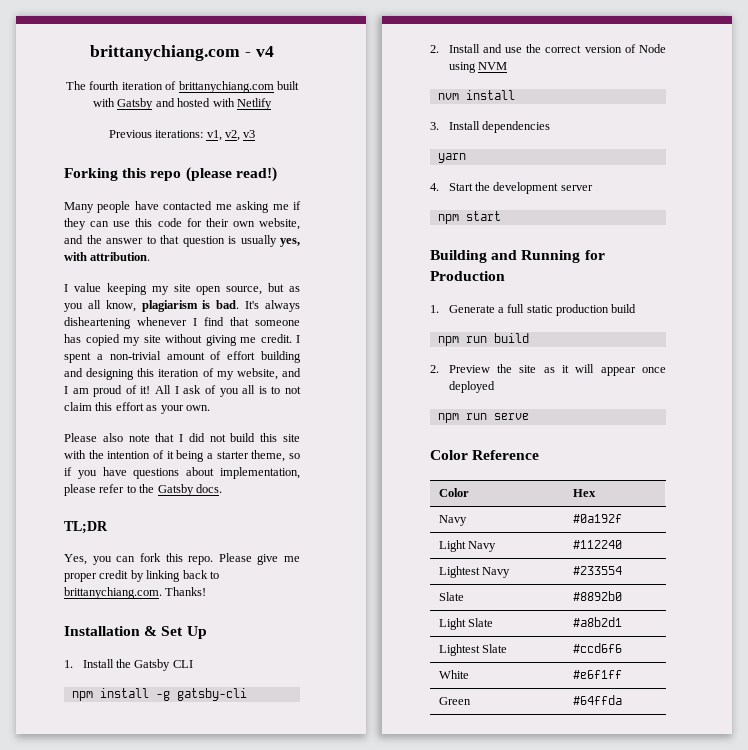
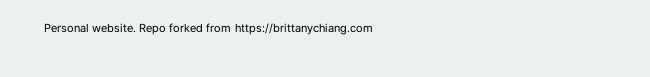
[90,45,274,61] [66,81,299,93] [93,98,272,110] [108,130,256,141] [64,167,277,182] [64,201,301,213] [64,218,300,230] [64,235,300,247] [64,252,151,261] [64,283,300,295] [64,300,300,312] [64,317,300,329] [64,334,300,346] [64,351,301,363] [64,368,301,380] [64,385,301,397] [64,402,210,414] [64,433,300,442] [64,450,300,462] [64,467,300,479] [64,484,222,496] [64,521,108,534] [64,553,300,565] [64,570,219,582] [64,587,207,599] [64,626,207,639] [64,659,193,671] [71,688,247,701] [430,44,666,53] [448,62,507,73] [437,90,515,100] [430,121,550,133] [437,153,466,163] [430,182,593,194] [437,211,501,224] [430,250,605,263] [430,271,505,281] [430,304,637,316] [437,333,529,346] [430,364,666,376] [448,381,495,393] [437,413,529,423] [430,450,540,460] [439,488,470,497] [573,489,597,497] [439,515,468,526] [573,514,623,523] [439,540,497,552] [573,540,623,549] [439,566,511,578] [573,566,623,575] [439,592,465,601] [573,591,623,601] [439,618,494,630] [573,617,623,627] [439,644,508,656] [573,643,623,653] [439,670,470,679] [573,670,623,679] [439,697,472,705] [573,695,623,705] brittanychiang.com - v4 // The fourth iteration of brittanychiang.com built with Gatsby and hosted with Netlify // Previous iterations: v1, v2, v3 // Forking this repo (please read!) // Many people have contacted me asking me if they can use this code for their own website, and the answer to that question is usually yes, with attribution. // I value keeping my site open source, but as you all know, plagiarism is bad. It's always disheartening whenever I find that someone has copied my site without giving me credit. I spent a non-trivial amount of effort building and designing this iteration of my website, and I am proud of it! All I ask of you all is to not claim this effort as your own. // Please also note that I did not build this site with the intention of it being a starter theme, so if you have questions about implementation, please refer to the Gatsby docs. // TL;DR // Yes, you can fork this repo. Please give me proper credit by linking back to brittanychiang.com. Thanks! // Installation & Set Up // 1. Install the Gatsby CLI // npm install -g gatsby-cli // 2. Install and use the correct version of Node using NVM // nvm install // 3. Install dependencies // yarn // 4. Start the development server // npm start // Building and Running for Production // 1. Generate a full static production build // npm run build // 2. Preview the site as it will appear once deployed // npm run serve // Color Reference // Color | Hex // Navy | #0a192f // Light Navy | #112240 // Lightest Navy | #233554 // Slate | #8892b0 // Light Slate | #a8b2d1 // Lightest Slate | #ccd6f6 // White | #e6f1ff // Green | #64ffda -> [44,23,373,35] Personal website. Repo forked from https://brittanychiang.com

